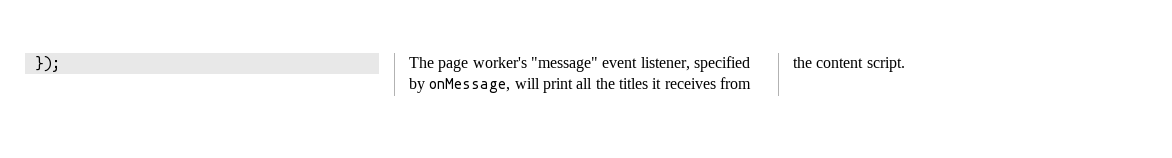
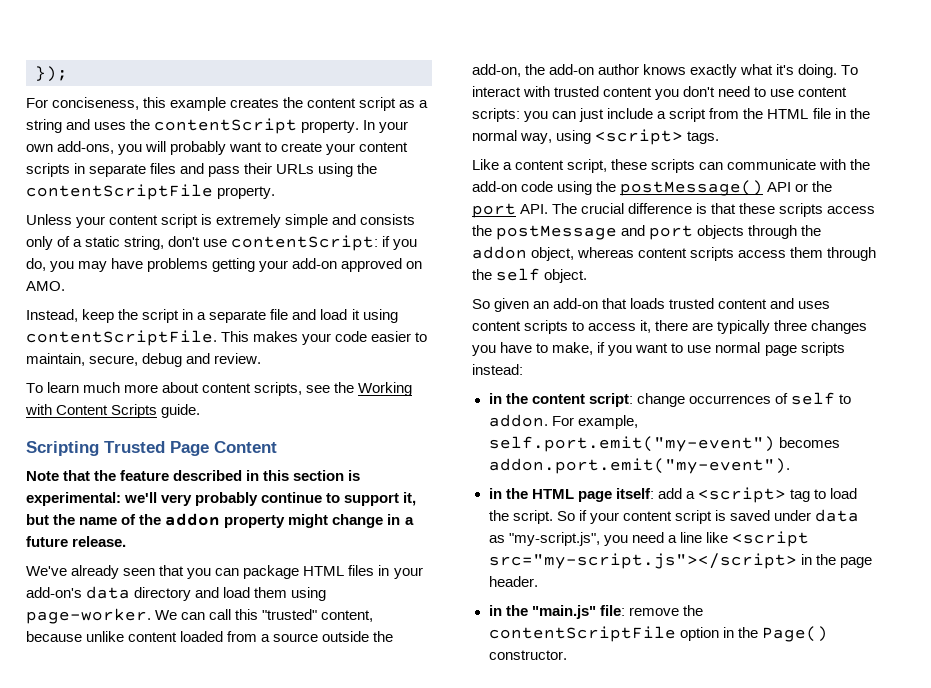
[409,56,750,72] [409,77,751,93] [793,57,905,72] The page worker's "message" event listener, specified by onMessage, will print all the titles it receives from the content script. -> [26,97,429,111] [26,118,409,134] [26,141,409,155] [26,163,378,177] [26,184,276,200] [26,214,416,228] [26,235,418,251] [26,258,423,272] [26,281,65,291] [26,309,398,323] [26,330,428,346] [26,353,262,367] [26,382,413,396] [25,404,201,418] [26,441,277,456] [26,470,361,481] [26,492,417,506] [26,513,414,528] [26,536,127,547] [26,565,423,579] [26,586,327,601] [26,608,374,624] [26,631,394,642] [472,64,859,78] [472,86,848,100] [472,108,870,122] [472,129,720,145] [472,159,871,173] [472,180,833,196] [472,203,876,218] [472,225,822,240] [472,246,877,261] [472,268,588,283] [472,298,831,312] [472,320,868,334] [472,342,845,356] [472,364,523,375] [488,392,851,407] [488,414,638,429] [488,436,840,452] [488,458,790,474] [488,487,857,503] [488,509,859,524] [488,531,809,547] [488,553,872,569] [488,576,538,587] [488,605,703,619] [488,626,828,642] [488,650,567,660] For conciseness, this example creates the content script as a string and uses the contentScript property. In your own add-ons, you will probably want to create your content scripts in separate files and pass their URLs using the contentScriptFile property. // Unless your content script is extremely simple and consists only of a static string, don't use contentScript: if you do, you may have problems getting your add-on approved on AMO. // Instead, keep the script in a separate file and load it using contentScriptFile. This makes your code easier to maintain, secure, debug and review. // To learn much more about content scripts, see the Working with Content Scripts guide. // Scripting Trusted Page Content // Note that the feature described in this section is experimental: we'll very probably continue to support it, but the name of the addon property might change in a future release. // We've already seen that you can package HTML files in your add-on's data directory and load them using page-worker. We can call this "trusted" content, because unlike content loaded from a source outside the add-on, the add-on author knows exactly what it's doing. To interact with trusted content you don't need to use content scripts: you can just include a script from the HTML file in the normal way, using <script> tags. // Like a content script, these scripts can communicate with the add-on code using the postMessage() API or the port API. The crucial difference is that these scripts access the postMessage and port objects through the addon object, whereas content scripts access them through the self object. // So given an add-on that loads trusted content and uses content scripts to access it, there are typically three changes you have to make, if you want to use normal page scripts instead: // in the content script: change occurrences of self to addon. For example, self.port.emit("my-event") becomes addon.port.emit("my-event"). // in the HTML page itself: add a <script> tag to load the script. So if your content script is saved under data as "my-script.js", you need a line like <script src="my-script.js"></script> in the page header. // in the "main.js" file: remove the contentScriptFile option in the Page() constructor.

